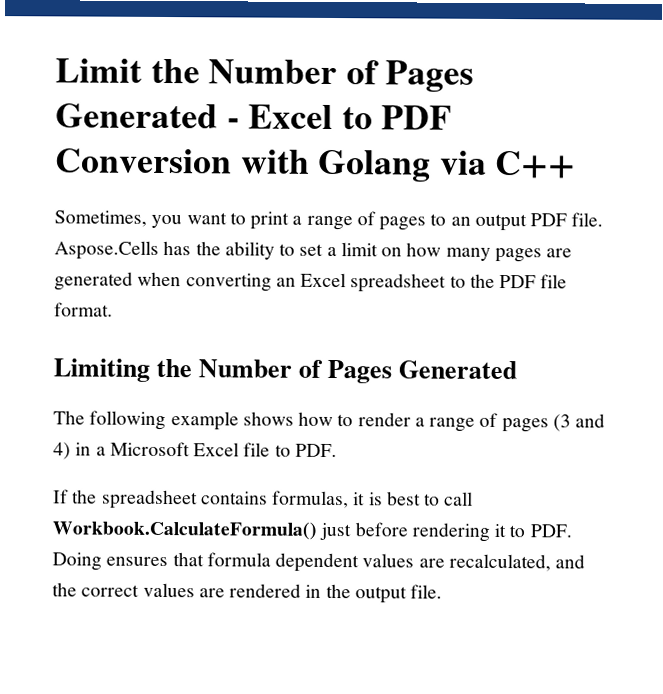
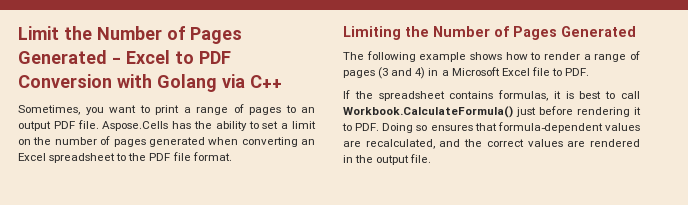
[406,242,573,263] how many pages are -> [33,136,146,147] the number of pages
(102, 561) none -> [416,125,428,131] so
[206,552,360,573] formula dependent -> [497,122,603,133] formula‑dependent

